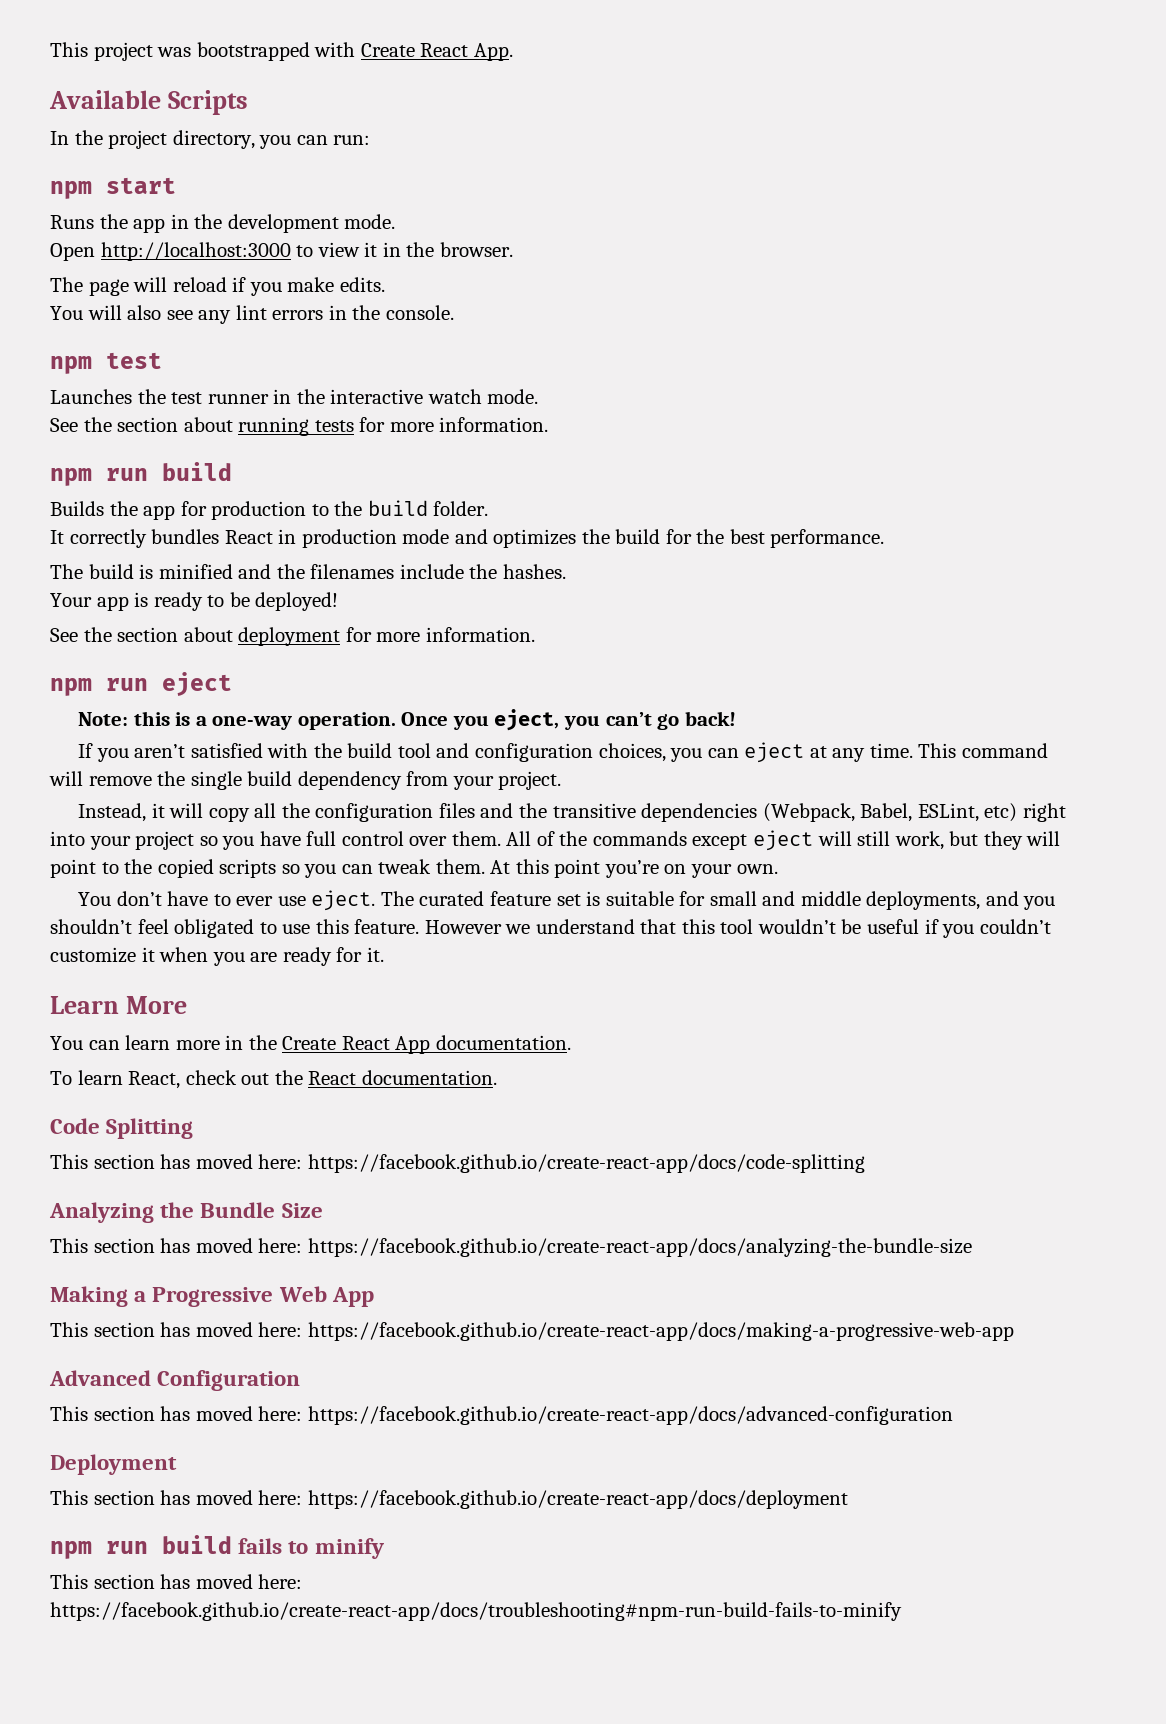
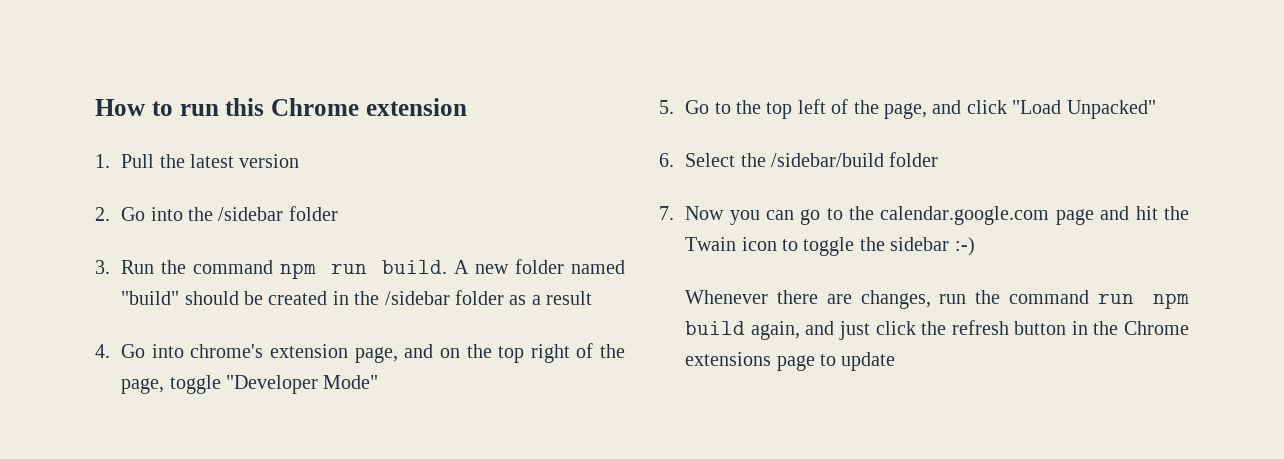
[50,42,513,61] [49,90,248,115] [50,130,371,149] [50,177,176,199] [50,214,396,233] [50,242,513,261] [50,277,385,296] [50,305,454,324] [50,352,162,374] [50,389,539,404] [50,417,549,436] [50,462,232,486] [50,500,489,520] [50,529,885,548] [50,564,566,579] [50,592,339,611] [50,627,535,646] [50,672,232,696] [78,709,736,731] [78,742,1048,763] [49,771,562,790] [78,803,1066,822] [50,830,1061,851] [50,859,778,878] [78,890,1056,911] [50,919,1051,938] [50,947,384,966] [50,996,187,1014] [50,1035,571,1054] [50,1070,497,1089] [50,1118,194,1139] [50,1154,865,1173] [49,1202,323,1223] [50,1238,972,1257] [50,1286,374,1307] [50,1322,1014,1341] [49,1370,301,1391] [50,1406,953,1425] [50,1454,177,1475] [50,1490,848,1509] [50,1535,384,1559] [50,1574,303,1589] [50,1602,902,1621] This project was bootstrapped with Create React App. // Available Scripts // In the project directory, you can run: // npm start // Runs the app in the development mode. // Open http://localhost:3000 to view it in the browser. // The page will reload if you make edits. // You will also see any lint errors in the console. // npm test // Launches the test runner in the interactive watch mode. // See the section about running tests for more information. // npm run build // Builds the app for production to the build folder. // It correctly bundles React in production mode and optimizes the build for the best performance. // The build is minified and the filenames include the hashes. // Your app is ready to be deployed! // See the section about deployment for more information. // npm run eject // Note: this is a one-way operation. Once you eject, you can’t go back! // If you aren’t satisfied with the build tool and configuration choices, you can eject at any time. This command will remove the single build dependency from your project. // Instead, it will copy all the configuration files and the transitive dependencies (Webpack, Babel, ESLint, etc) right into your project so you have full control over them. All of the commands except eject will still work, but they will point to the copied scripts so you can tweak them. At this point you’re on your own. // You don’t have to ever use eject. The curated feature set is suitable for small and middle deployments, and you shouldn’t feel obligated to use this feature. However we understand that this tool wouldn’t be useful if you couldn’t customize it when you are ready for it. // Learn More // You can learn more in the Create React App documentation. // To learn React, check out the React documentation. // Code Splitting // This section has moved here: https://facebook.github.io/create-react-app/docs/code-splitting // Analyzing the Bundle Size // This section has moved here: https://facebook.github.io/create-react-app/docs/analyzing-the-bundle-size // Making a Progressive Web App // This section has moved here: https://facebook.github.io/create-react-app/docs/making-a-progressive-web-app // Advanced Configuration // This section has moved here: https://facebook.github.io/create-react-app/docs/advanced-configuration // Deployment // This section has moved here: https://facebook.github.io/create-react-app/docs/deployment // npm run build fails to minify // This section has moved here: https://facebook.github.io/create-react-app/docs/troubleshooting#npm-run-build-fails-to-minify -> [95,98,467,116] [95,154,300,168] [95,206,338,221] [95,259,625,279] [121,290,593,305] [95,343,626,363] [121,375,379,394] [659,99,1156,119] [659,152,939,167] [659,206,1189,225] [685,237,975,256] [685,290,1189,309] [685,320,1190,340] [685,352,896,371] How to run this Chrome extension // 1. Pull the latest version // 2. Go into the /sidebar folder // 3. Run the command npm run build. A new folder named "build" should be created in the /sidebar folder as a result // 4. Go into chrome's extension page, and on the top right of the page, toggle "Developer Mode" // 5. Go to the top left of the page, and click "Load Unpacked" // 6. Select the /sidebar/build folder // 7. Now you can go to the calendar.google.com page and hit the Twain icon to toggle the sidebar :-) // Whenever there are changes, run the command run npm build again, and just click the refresh button in the Chrome extensions page to update

